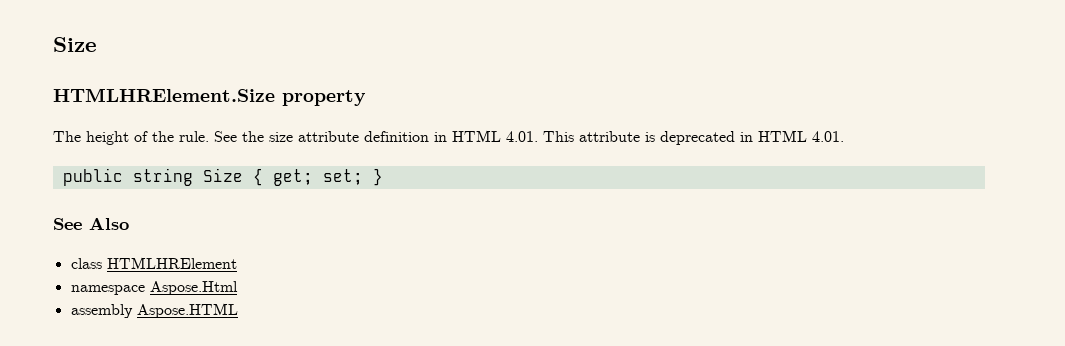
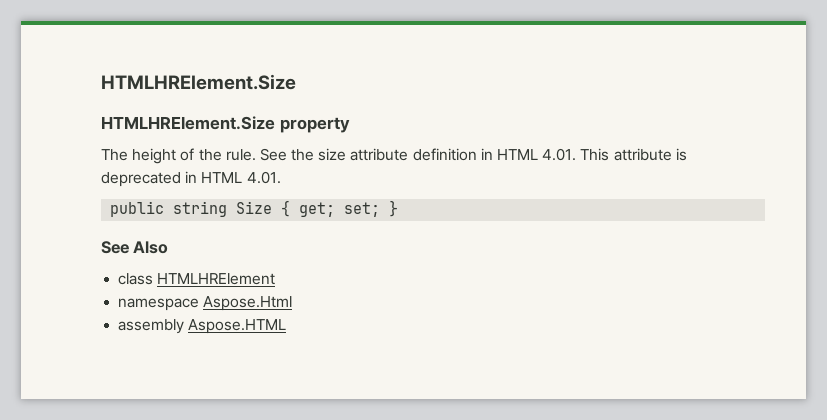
[53,37,97,52] Size -> [101,74,296,90] HTMLHRElement.Size

